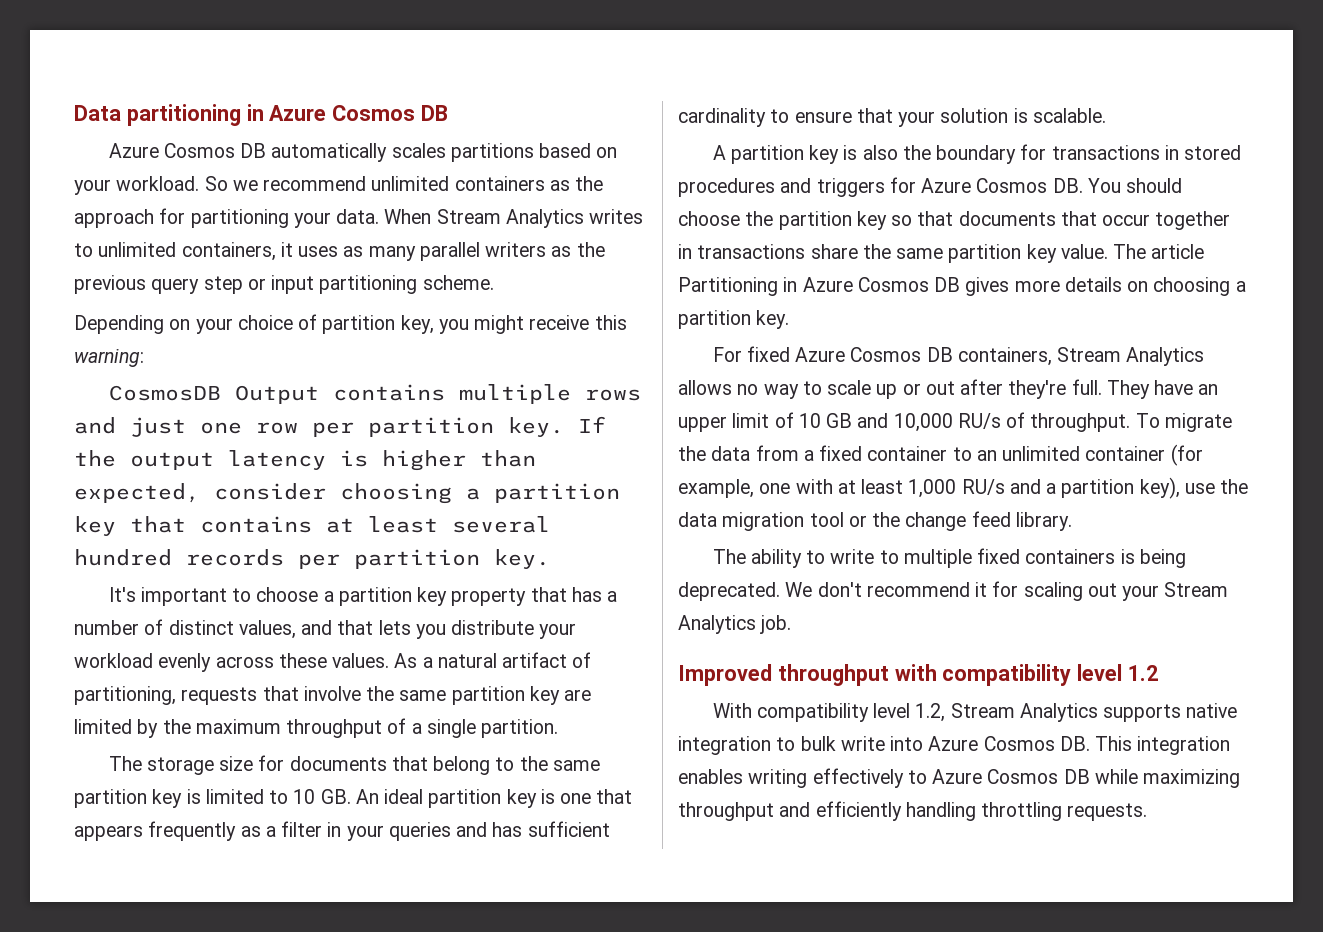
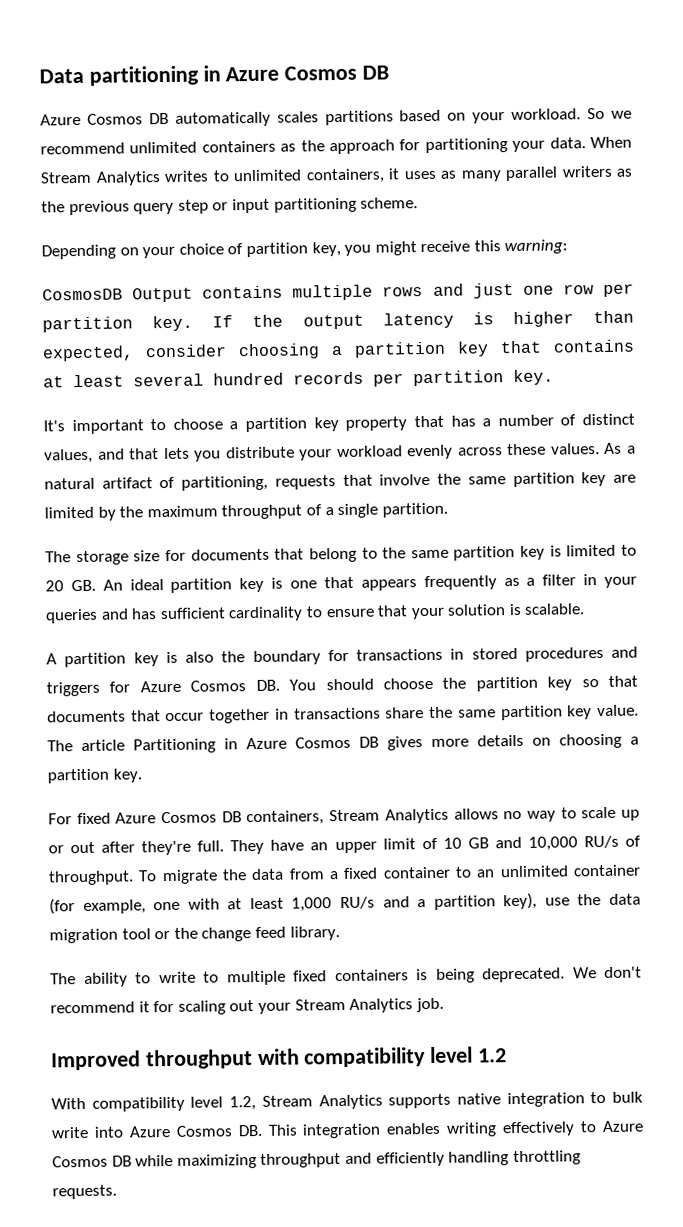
[293,789,316,804] 10 -> [45,580,64,592] 20

